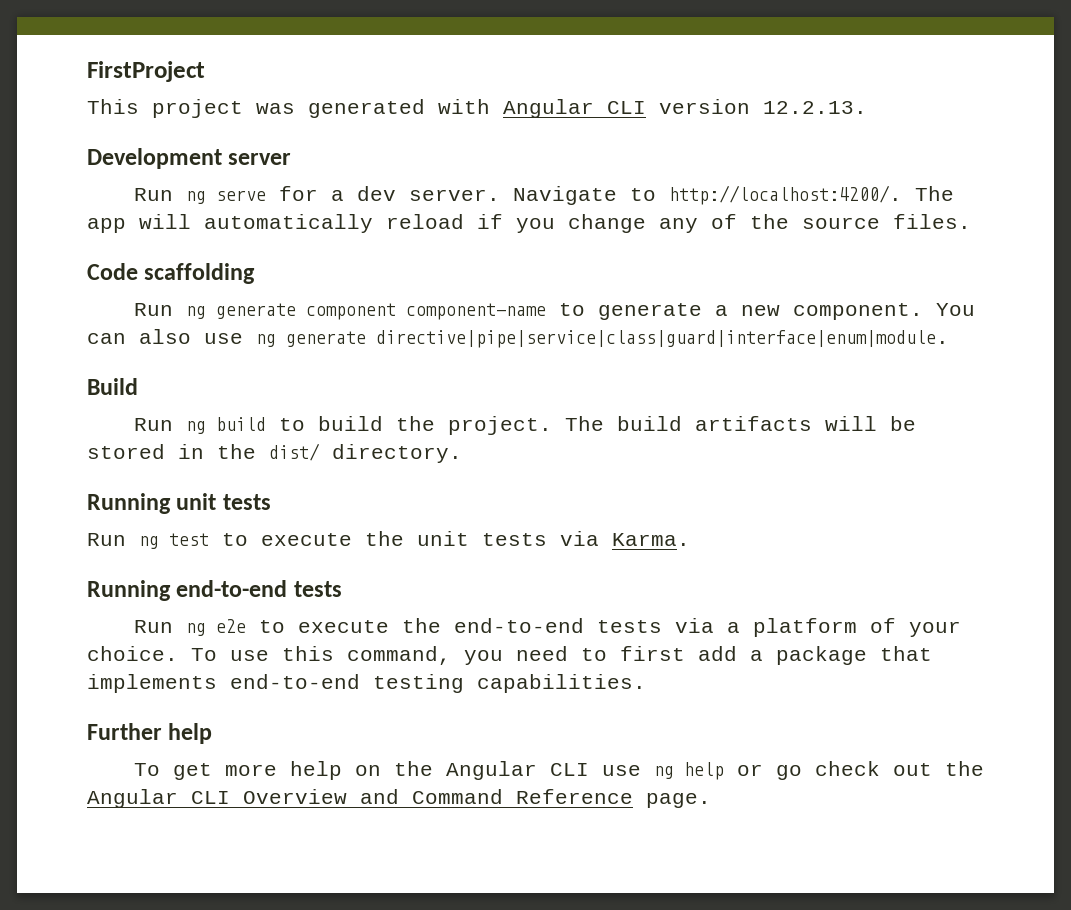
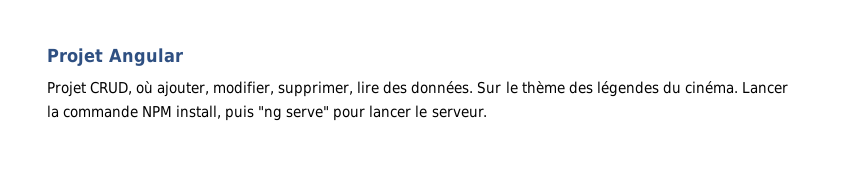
[87,61,205,82] [87,99,867,118] [87,148,292,169] [133,185,954,205] [87,214,971,233] [87,263,256,284] [133,303,975,320] [87,329,949,348] [87,378,138,395] [133,416,916,435] [87,443,462,463] [87,493,271,514] [87,531,690,549] [87,580,342,601] [133,618,961,637] [87,646,932,665] [87,674,646,693] [87,723,213,744] [133,761,984,780] [87,789,711,808] FirstProject // This project was generated with Angular CLI version 12.2.13. // Development server // Run ng serve for a dev server. Navigate to http://localhost:4200/. The app will automatically reload if you change any of the source files. // Code scaffolding // Run ng generate component component-name to generate a new component. You can also use ng generate directive|pipe|service|class|guard|interface|enum|module. // Build // Run ng build to build the project. The build artifacts will be stored in the dist/ directory. // Running unit tests // Run ng test to execute the unit tests via Karma. // Running end-to-end tests // Run ng e2e to execute the end-to-end tests via a platform of your choice. To use this command, you need to first add a package that implements end-to-end testing capabilities. // Further help // To get more help on the Angular CLI use ng help or go check out the Angular CLI Overview and Command Reference page. -> [47,48,183,66] [47,81,788,97] [47,105,488,121] Projet Angular // Projet CRUD, où ajouter, modifier, supprimer, lire des données. Sur le thème des légendes du cinéma. Lancer la commande NPM install, puis "ng serve" pour lancer le serveur.

